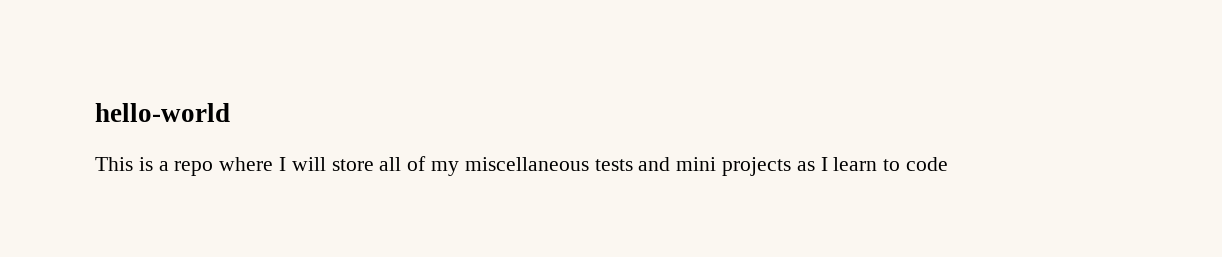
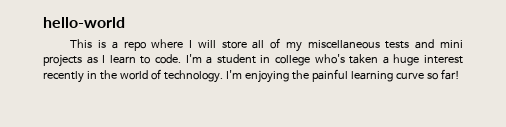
[906,157,949,171] code -> [155,54,464,66] [43,69,460,83] code. I'm a student in college who's taken a huge interest recently in the world of technology. I'm enjoying the painful learning curve so far!

